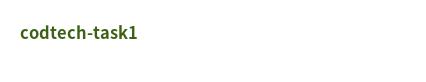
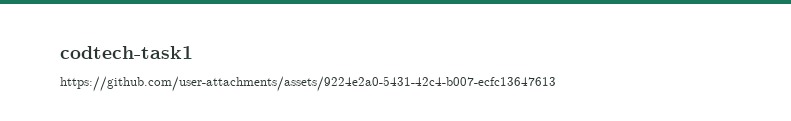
(138, 32) none -> [60,76,556,92] // https://github.com/user-attachments/assets/9224e2a0-5431-42c4-b007-ecfc13647613

